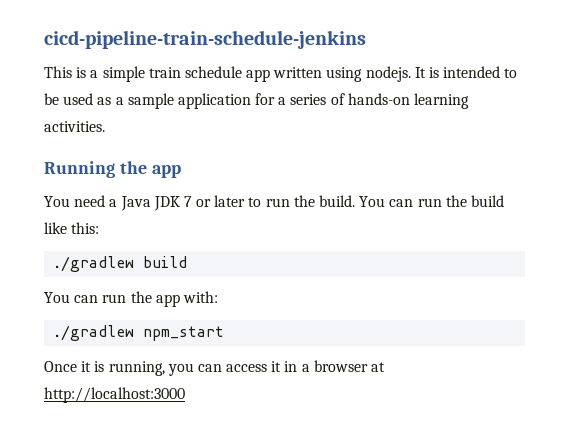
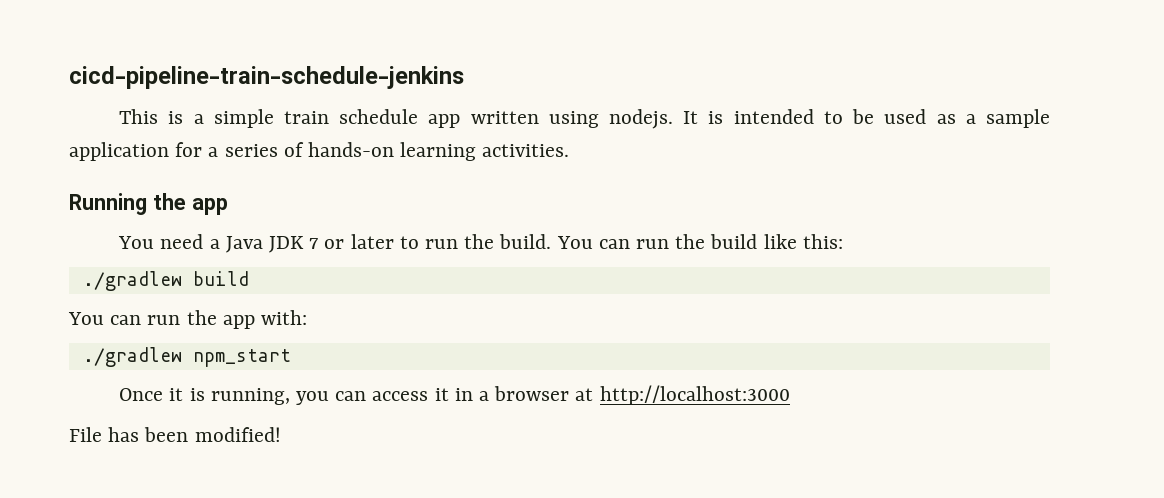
(185, 395) none -> [69,427,281,442] // File has been modified!

